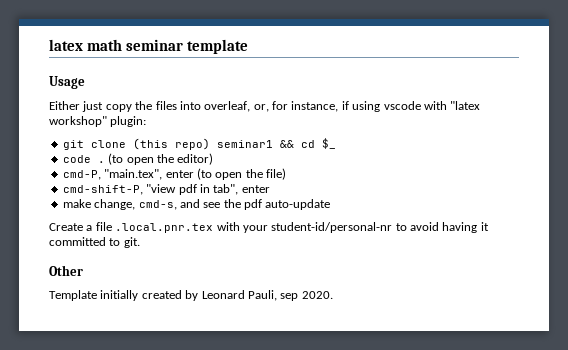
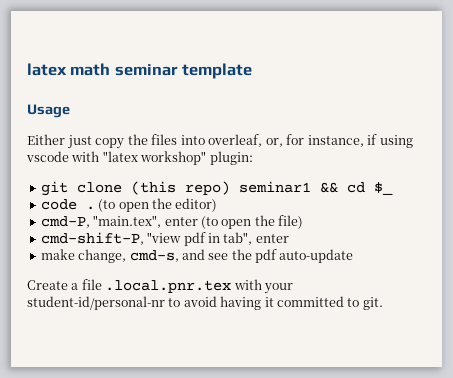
[49,265,83,276] [49,290,333,301] // Other // Template initially created by Leonard Pauli, sep 2020. -> (383, 303) none

